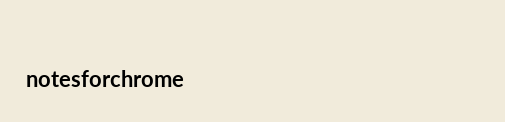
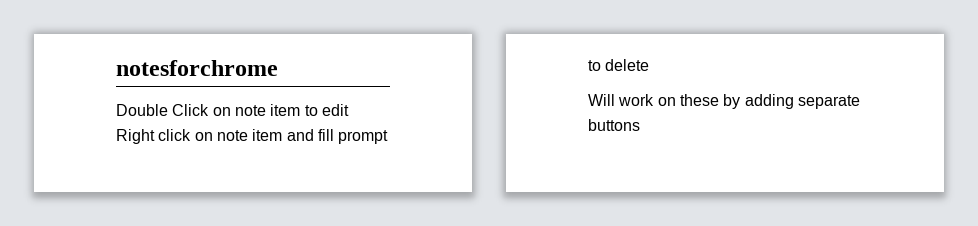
(184, 78) none -> [116,104,349,116] [116,129,389,144] [588,59,650,71] [588,94,860,109] [588,119,640,131] // Double Click on note item to edit Right click on note item and fill prompt to delete // Will work on these by adding separate buttons

